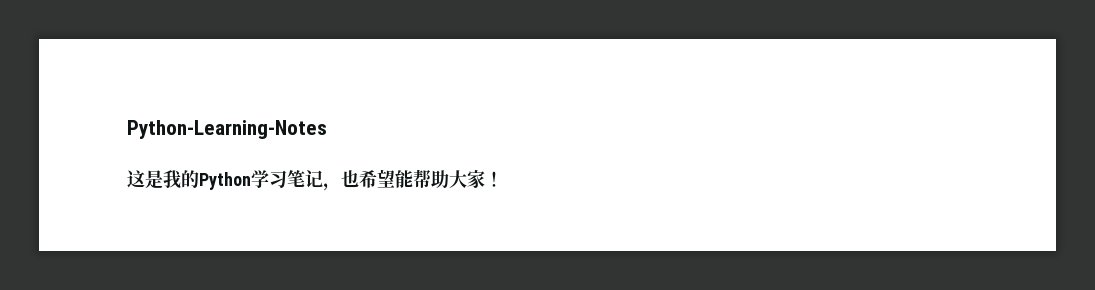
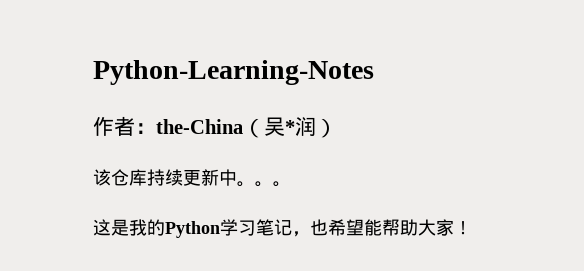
(327, 129) none -> [93,116,337,138] [93,169,291,187] // 作者：the-China（吴*润） // 该仓库持续更新中。。。

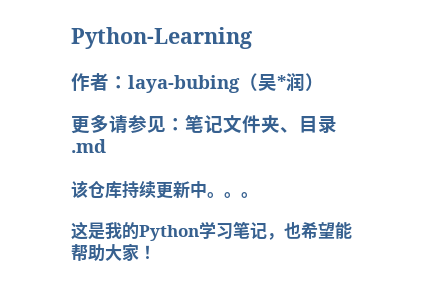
[93,60,374,85] Python-Learning-Notes -> [71,27,252,49] Python-Learning
[156,119,243,134] the-China -> [128,75,240,93] laya-bubing
(337, 128) none -> [71,114,337,134] [71,139,106,153] // 更多请参见：笔记文件夹、目录.md

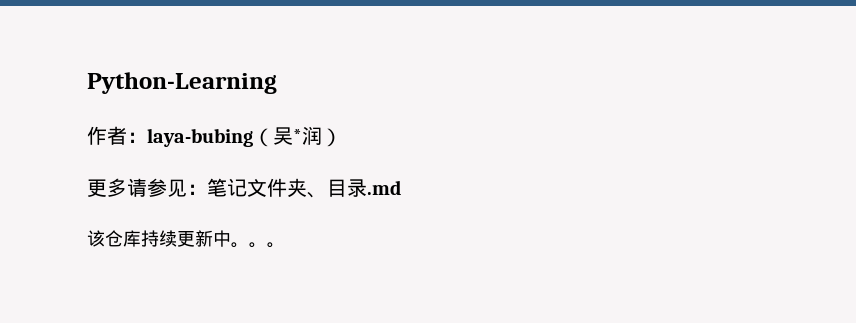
[71,221,352,241] [71,243,156,262] // 这是我的Python学习笔记，也希望能帮助大家！ -> (285, 245) none

